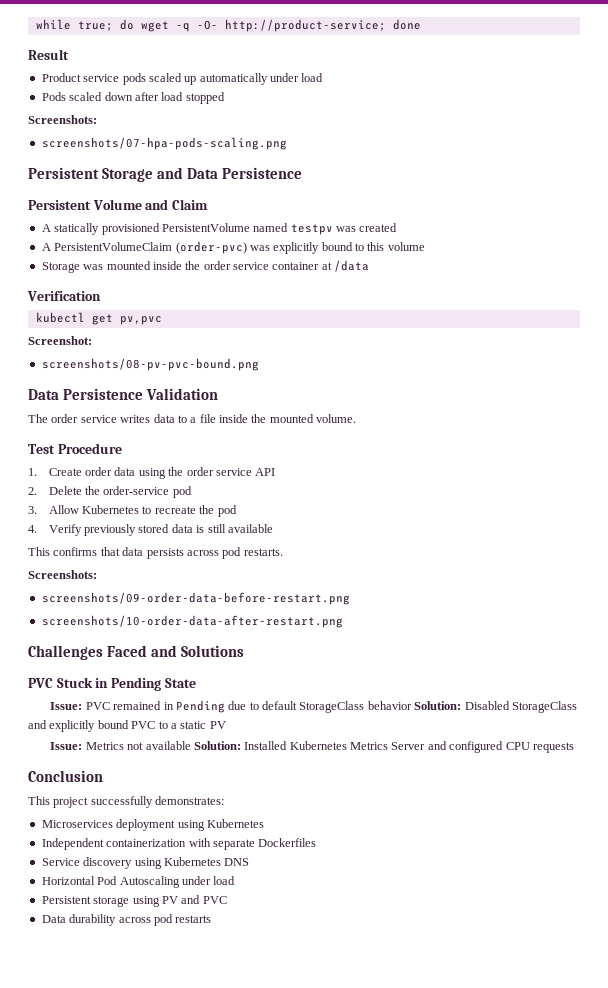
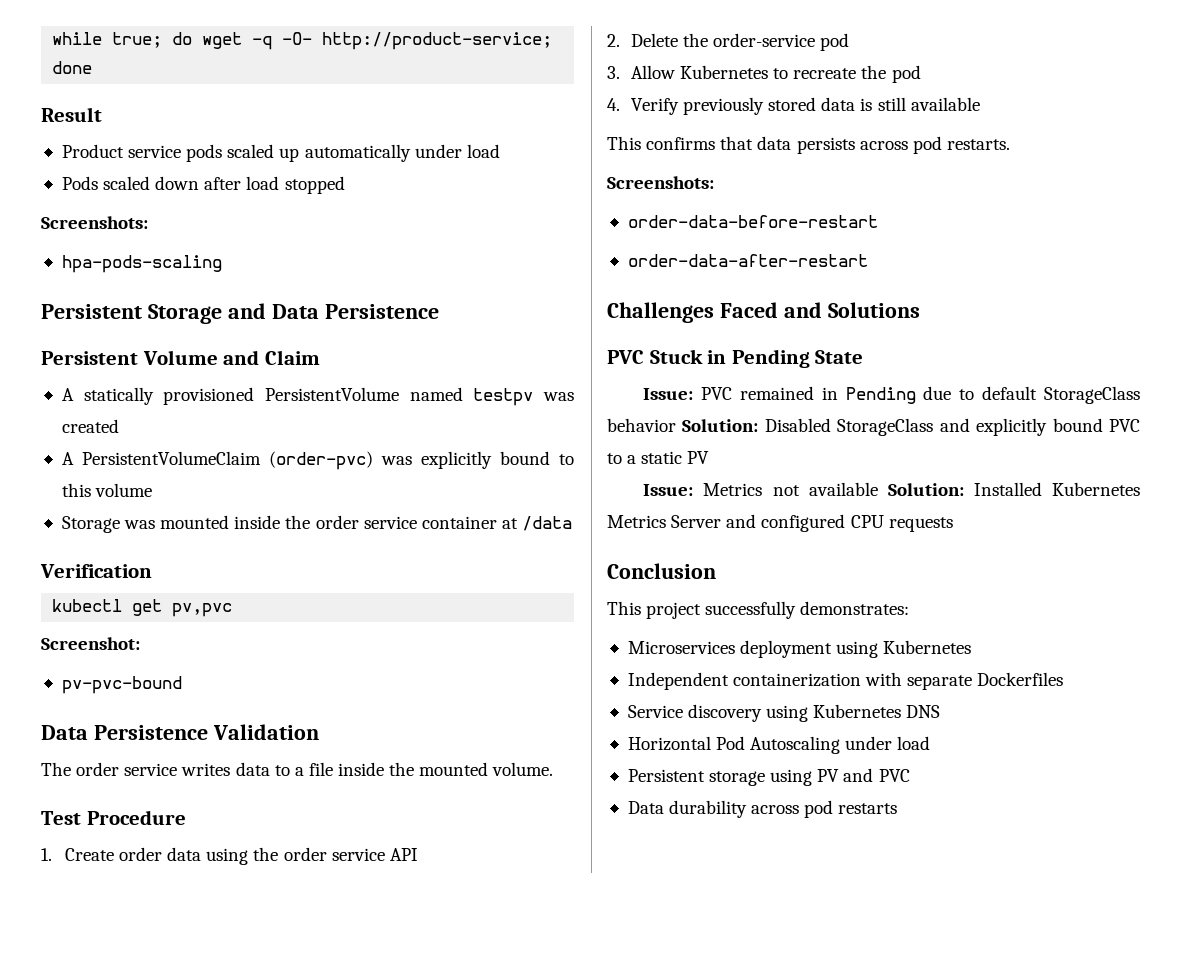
[41,137,287,150] screenshots/07-hpa-pods-scaling.png -> [61,255,222,273] hpa-pods-scaling
[41,358,259,371] screenshots/08-pv-pvc-bound.png -> [61,676,182,694] pv-pvc-bound
[41,592,350,605] [41,615,343,628] screenshots/09-order-data-before-restart.png // screenshots/10-order-data-after-restart.png -> [627,215,878,228] [627,254,868,267] order-data-before-restart // order-data-after-restart

